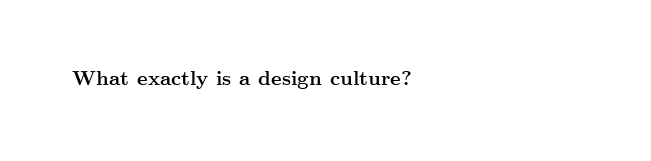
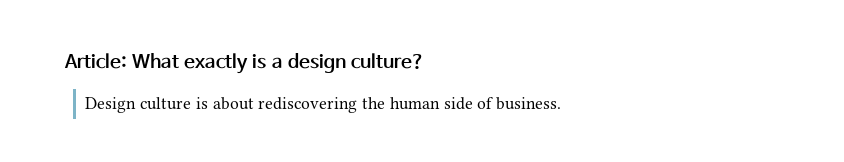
(72, 78) none -> [64,53,127,69] Article:
(412, 78) none -> [85,97,561,113] // Design culture is about rediscovering the human side of business.

